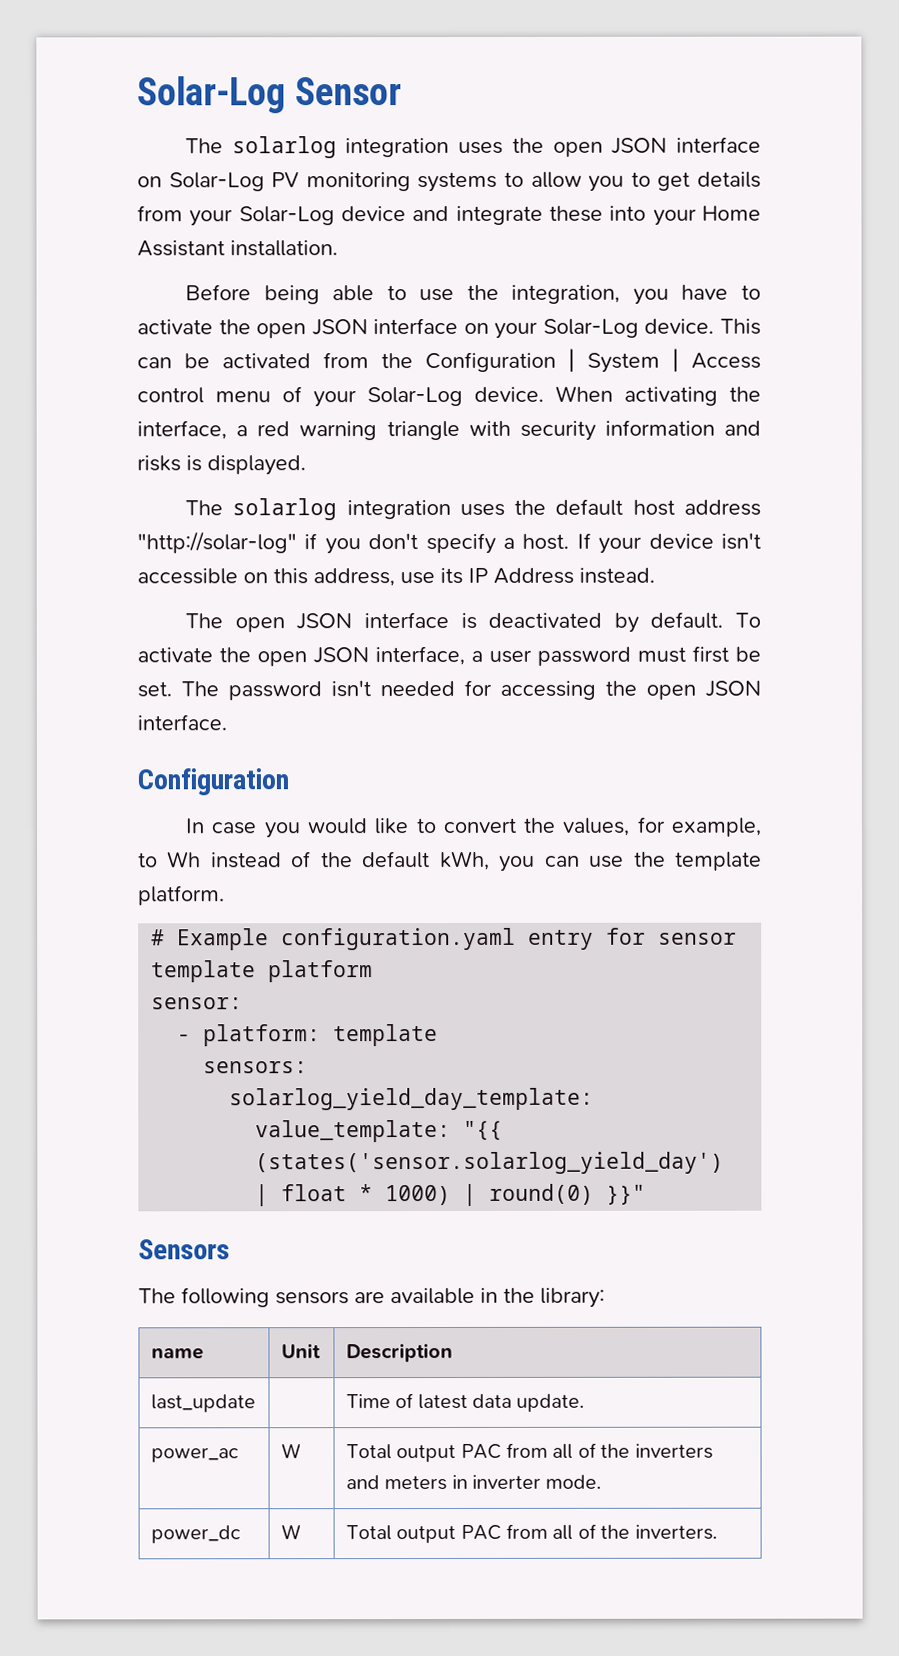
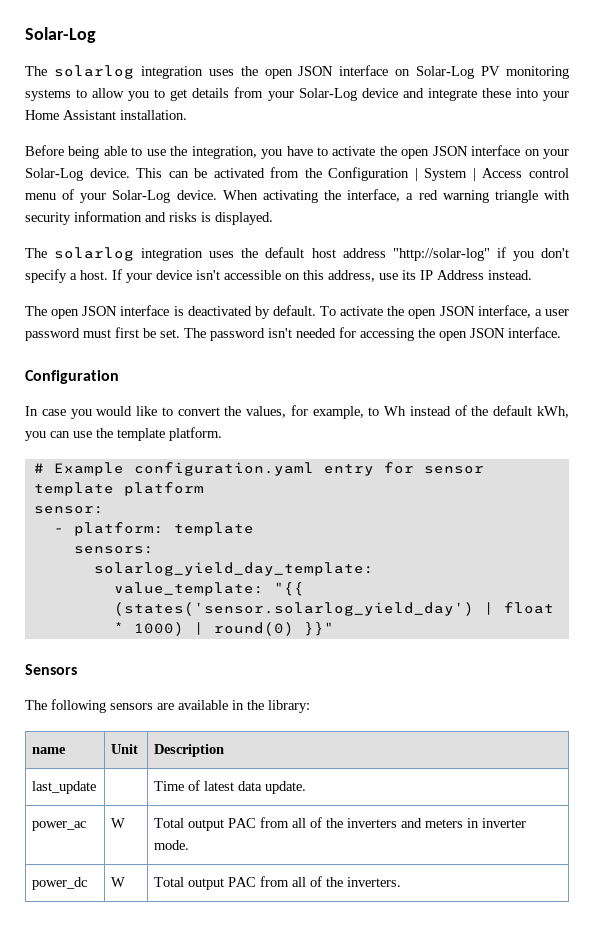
[137,76,403,114] Solar-Log Sensor -> [25,27,96,43] Solar-Log

